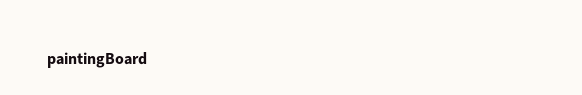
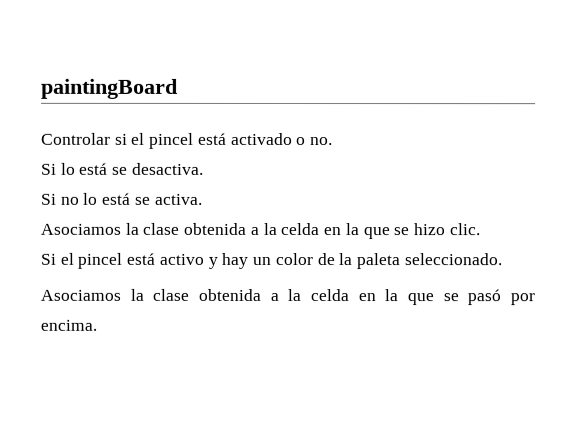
(147, 60) none -> [41,132,334,149] [41,162,204,175] [41,192,203,205] [40,222,480,240] [40,252,502,270] [40,288,536,306] [40,319,97,331] // Controlar si el pincel está activado o no. // Si lo está se desactiva. // Si no lo está se activa. // Asociamos la clase obtenida a la celda en la que se hizo clic. // Si el pincel está activo y hay un color de la paleta seleccionado. // Asociamos la clase obtenida a la celda en la que se pasó por encima.

